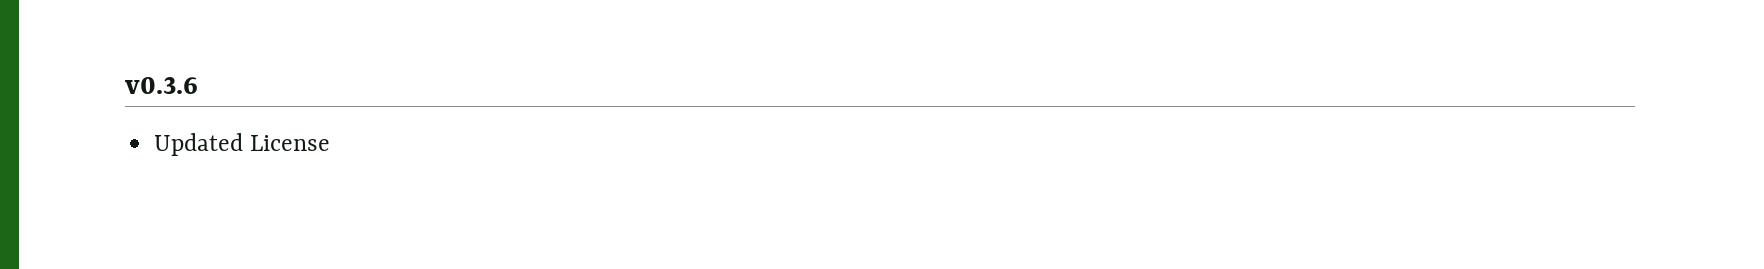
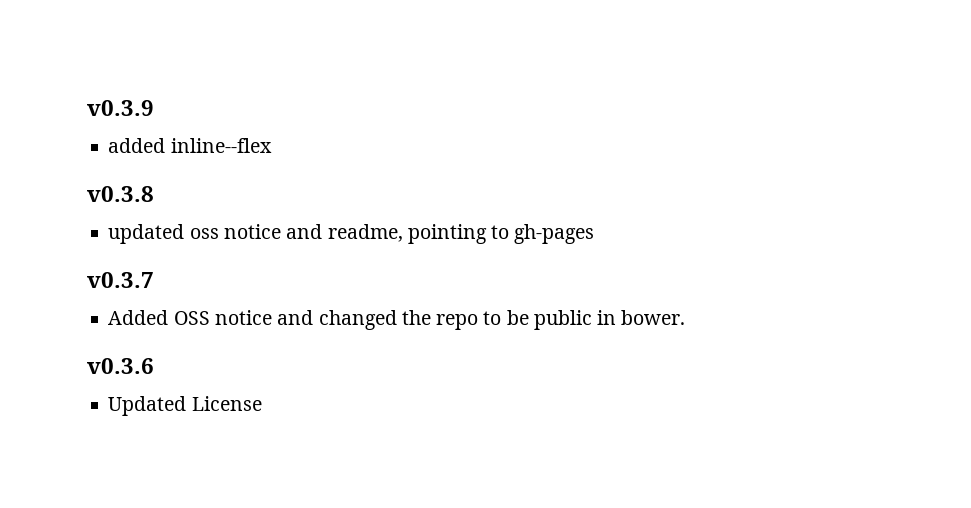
(125, 85) none -> [87,100,154,116] [108,138,272,153] [87,186,154,202] [108,224,595,244] [87,272,154,288] [108,310,686,330] v0.3.9 // added inline--flex // v0.3.8 // updated oss notice and readme, pointing to gh-pages // v0.3.7 // Added OSS notice and changed the repo to be public in bower. //

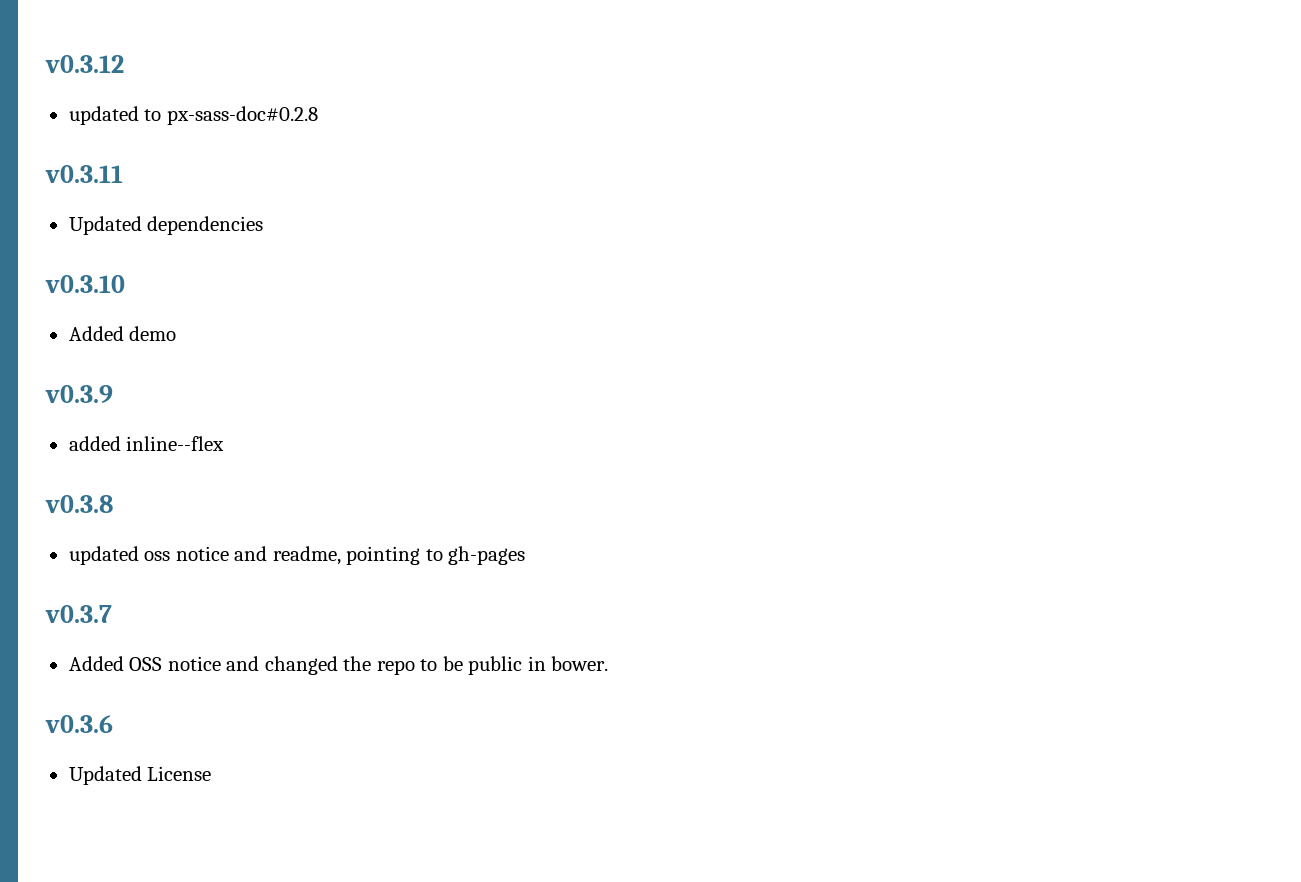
(87, 108) none -> [45,55,124,73] [68,106,318,125] [45,165,123,183] [68,216,264,235] [45,275,125,293] [68,326,177,341] v0.3.12 // updated to px-sass-doc#0.2.8 // v0.3.11 // Updated dependencies // v0.3.10 // Added demo //

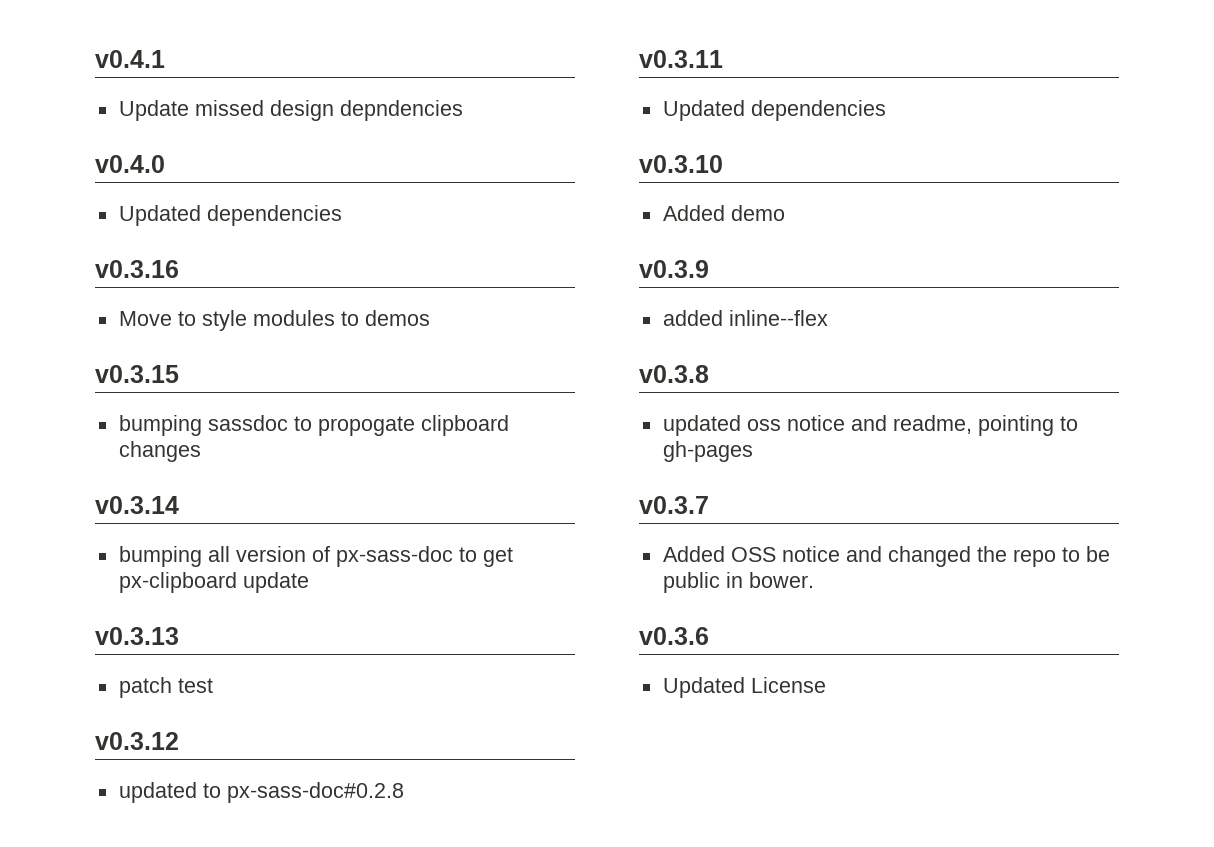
(45, 64) none -> [95,50,165,68] [118,100,463,121] [95,155,165,173] [118,205,342,226] [95,260,179,278] [118,310,430,331] [95,365,179,383] [118,415,509,436] [118,441,201,462] [95,496,179,514] [118,546,513,567] [118,572,309,593] [95,627,179,645] [118,677,213,698] v0.4.1 // Update missed design depndencies // v0.4.0 // Updated dependencies // v0.3.16 // Move to style modules to demos // v0.3.15 // bumping sassdoc to propogate clipboard changes // v0.3.14 // bumping all version of px-sass-doc to get px-clipboard update // v0.3.13 // patch test //

